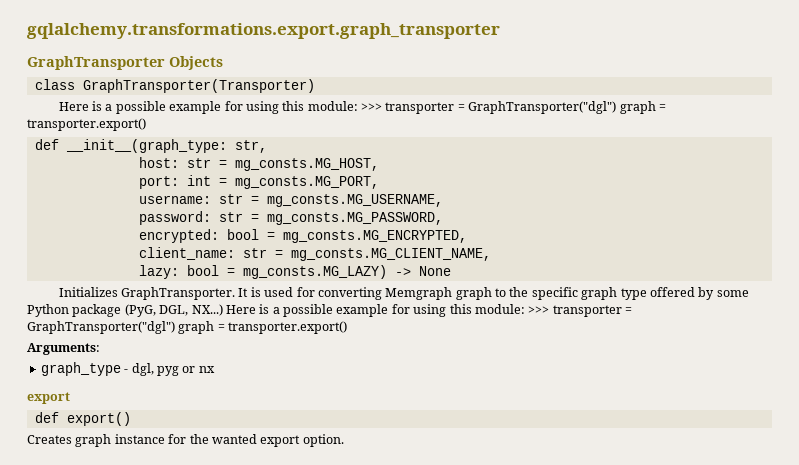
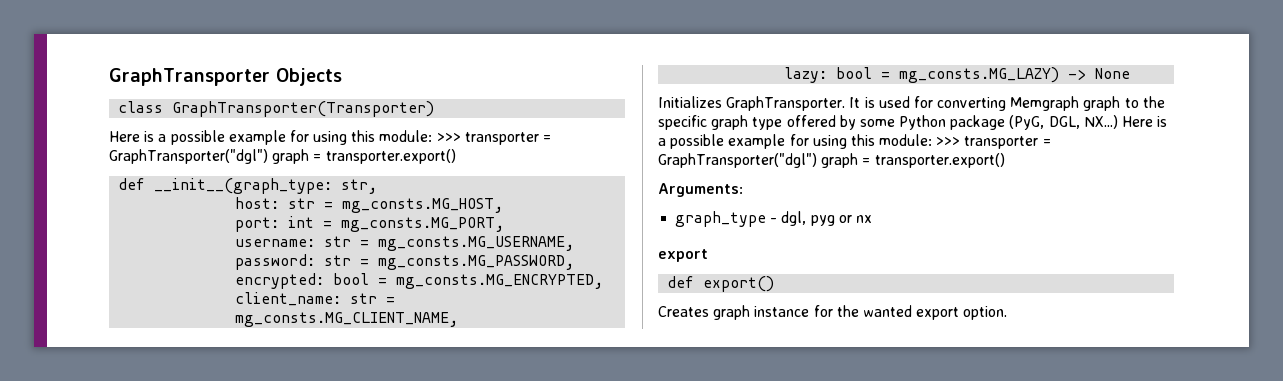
[27,23,500,39] gqlalchemy.transformations.export.graph_transporter // -> (109, 77) none

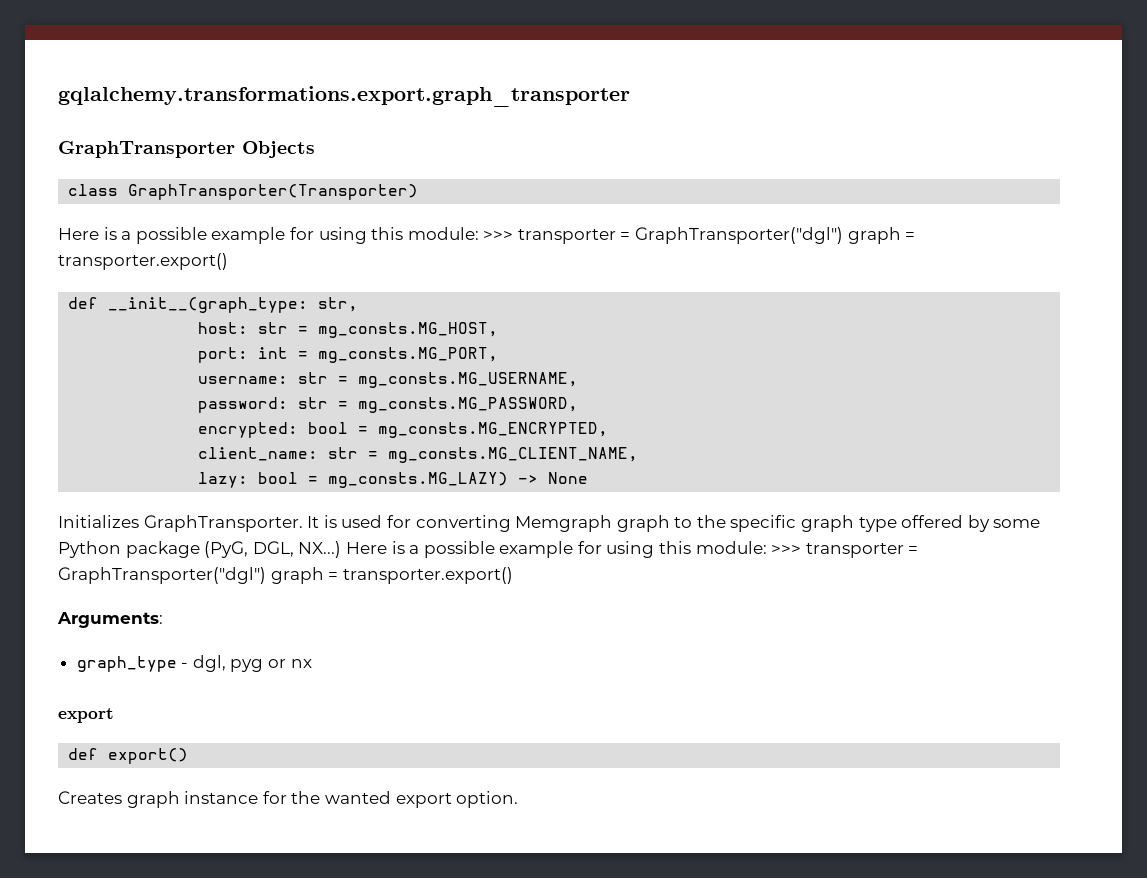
(109, 77) none -> [58,86,630,107] gqlalchemy.transformations.export.graph_transporter //

